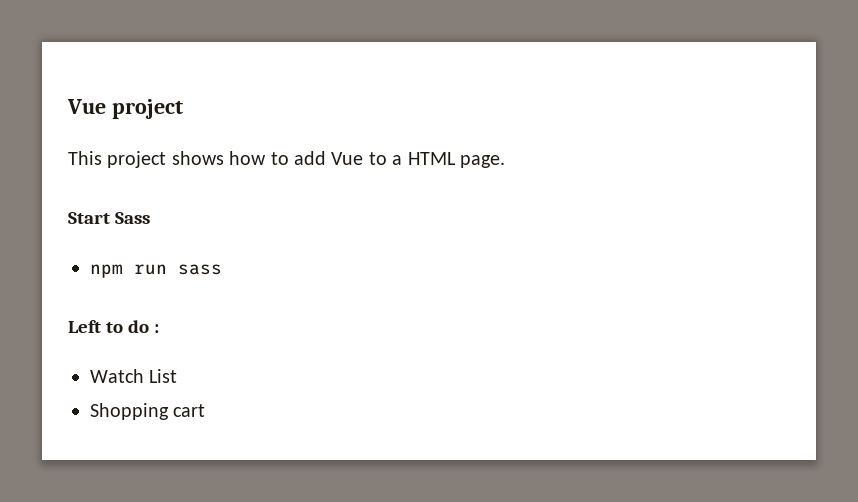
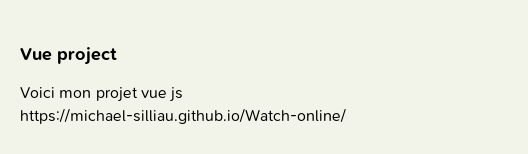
[68,151,505,168] [68,212,151,224] [90,264,222,278] [68,320,160,333] [90,369,178,383] [90,403,206,420] This project shows how to add Vue to a HTML page. // Start Sass // npm run sass // Left to do : // Watch List // Shopping cart -> [20,87,184,102] [20,108,346,124] Voici mon projet vue js https://michael-silliau.github.io/Watch-online/

